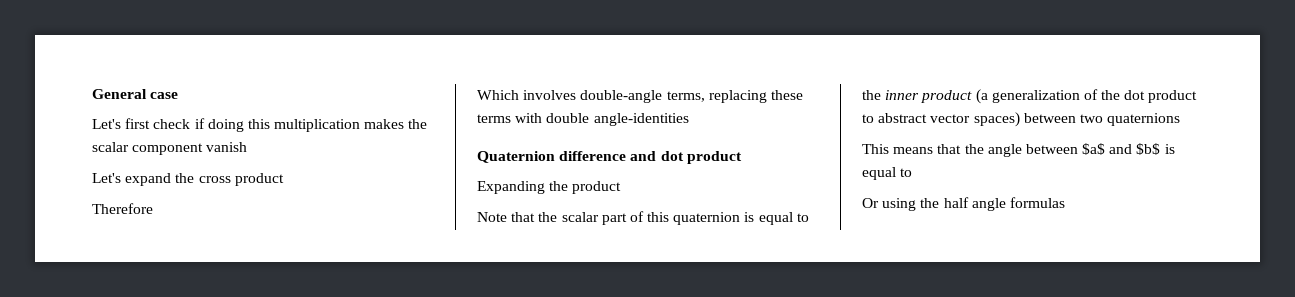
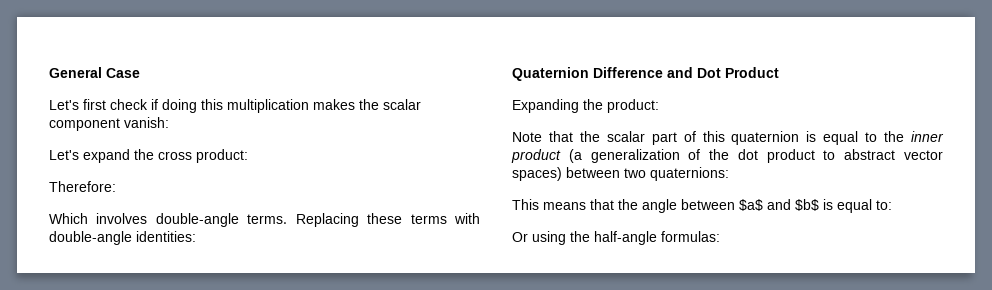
[150,92,179,99] case -> [106,68,140,78] Case
[206,142,248,152] vanish -> [124,117,169,128] vanish:
[234,173,284,186] [92,203,153,214] product // Therefore -> [196,149,248,163] [49,181,116,192] product: // Therefore:
[666,90,767,103] terms, replacing -> [247,213,359,227] terms. Replacing
[546,113,689,126] double angle-identities -> [49,231,196,245] double-angle identities:
[559,151,742,164] difference and dot product -> [593,67,779,78] Difference and Dot Product
[572,181,622,194] product -> [607,99,659,113] product:
[1107,113,1181,126] quaternions -> [650,167,729,181] quaternions:
[900,168,913,177] to -> [876,200,892,210] to:
[943,197,1065,211] half angle formulas -> [594,231,720,245] half-angle formulas:

